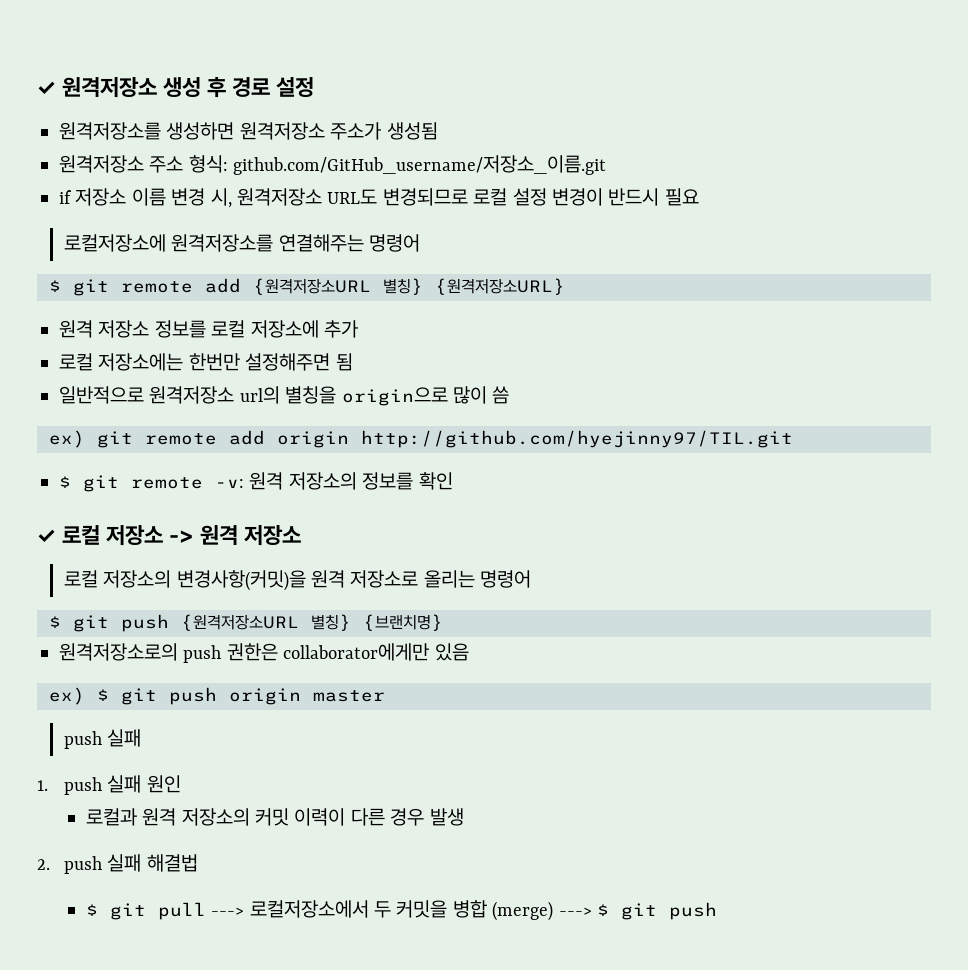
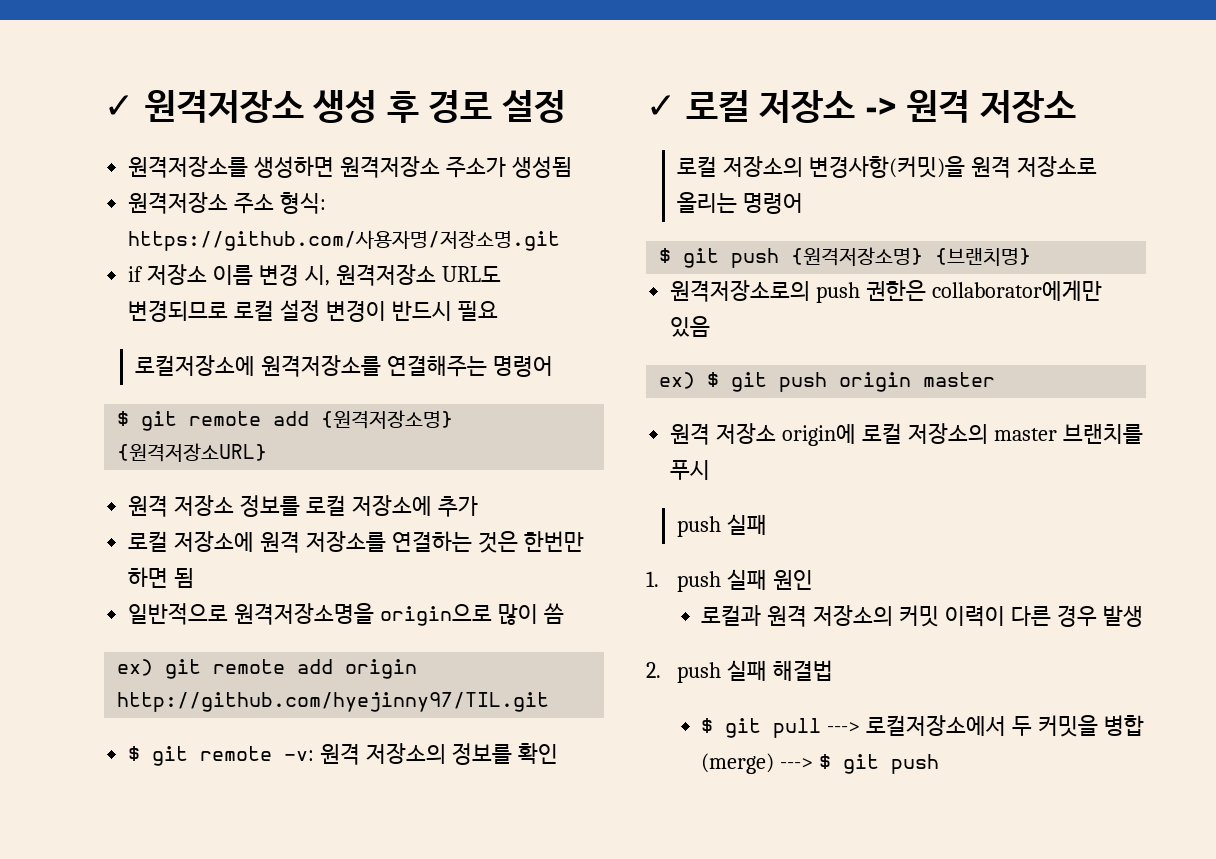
[233,155,607,175] github.com/GitHub_username/저장소_이름.git -> [128,230,561,251] https://github.com/사용자명/저장소명.git
[253,278,423,295] {원격저장소URL 별칭} -> [321,410,454,429] {원격저장소명}
[98,353,331,371] 저장소에는 한번만 설정해주면 -> [174,531,584,553] [128,567,169,588] 저장소에 원격 저장소를 연결하는 것은 한번만 하면
[149,386,337,404] 원격저장소 url의 별칭을 -> [234,603,375,625] 원격저장소명을
[181,614,351,631] {원격저장소URL 별칭} -> [791,247,924,266] {원격저장소명}
(385, 696) none -> [670,423,1143,446] [670,460,711,480] // 원격 저장소 origin에 로컬 저장소의 master 브랜치를 푸시

